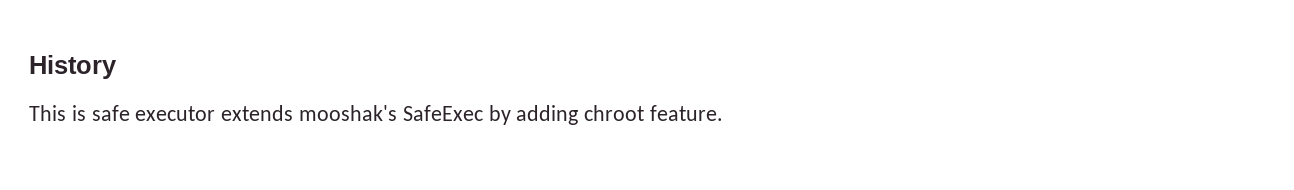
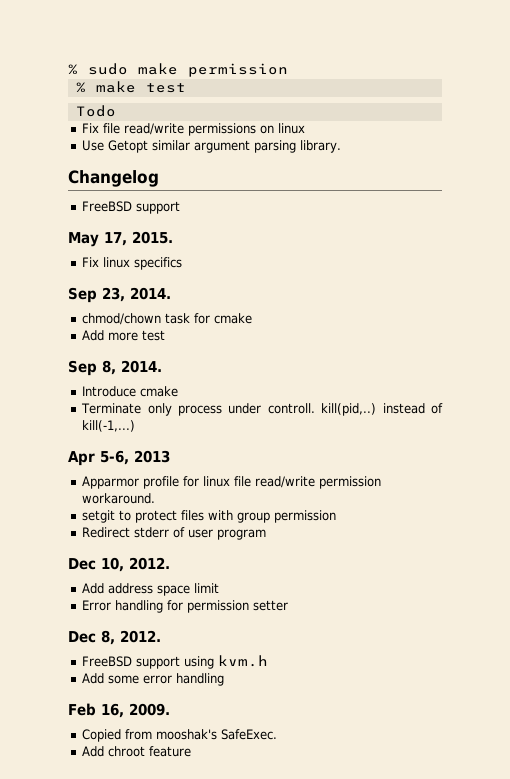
[29,55,117,79] [29,105,724,125] History // This is safe executor extends mooshak's SafeExec by adding chroot feature. -> [68,63,288,77] [75,81,186,93] [75,105,116,117] [82,123,306,136] [82,140,342,153] [68,170,159,187] [82,201,181,214] [68,231,173,247] [82,257,183,270] [68,287,171,303] [82,313,253,325] [82,330,166,341] [68,360,162,376] [82,386,179,397] [81,403,443,416] [82,420,136,432] [68,450,170,466] [82,476,382,489] [82,493,156,504] [82,510,337,523] [82,527,267,540] [68,557,170,572] [82,583,220,596] [82,600,289,613] [68,630,161,645] [82,655,269,669] [82,673,225,686] [68,703,170,718] [82,729,278,742] [82,746,192,757] % sudo make permission // % make test // Todo // Fix file read/write permissions on linux // Use Getopt similar argument parsing library. // Changelog // FreeBSD support // May 17, 2015. // Fix linux specifics // Sep 23, 2014. // chmod/chown task for cmake // Add more test // Sep 8, 2014. // Introduce cmake // Terminate only process under controll. kill(pid,..) instead of kill(-1,...) // Apr 5-6, 2013 // Apparmor profile for linux file read/write permission workaround. // setgit to protect files with group permission // Redirect stderr of user program // Dec 10, 2012. // Add address space limit // Error handling for permission setter // Dec 8, 2012. // FreeBSD support using kvm.h // Add some error handling // Feb 16, 2009. // Copied from mooshak's SafeExec. // Add chroot feature

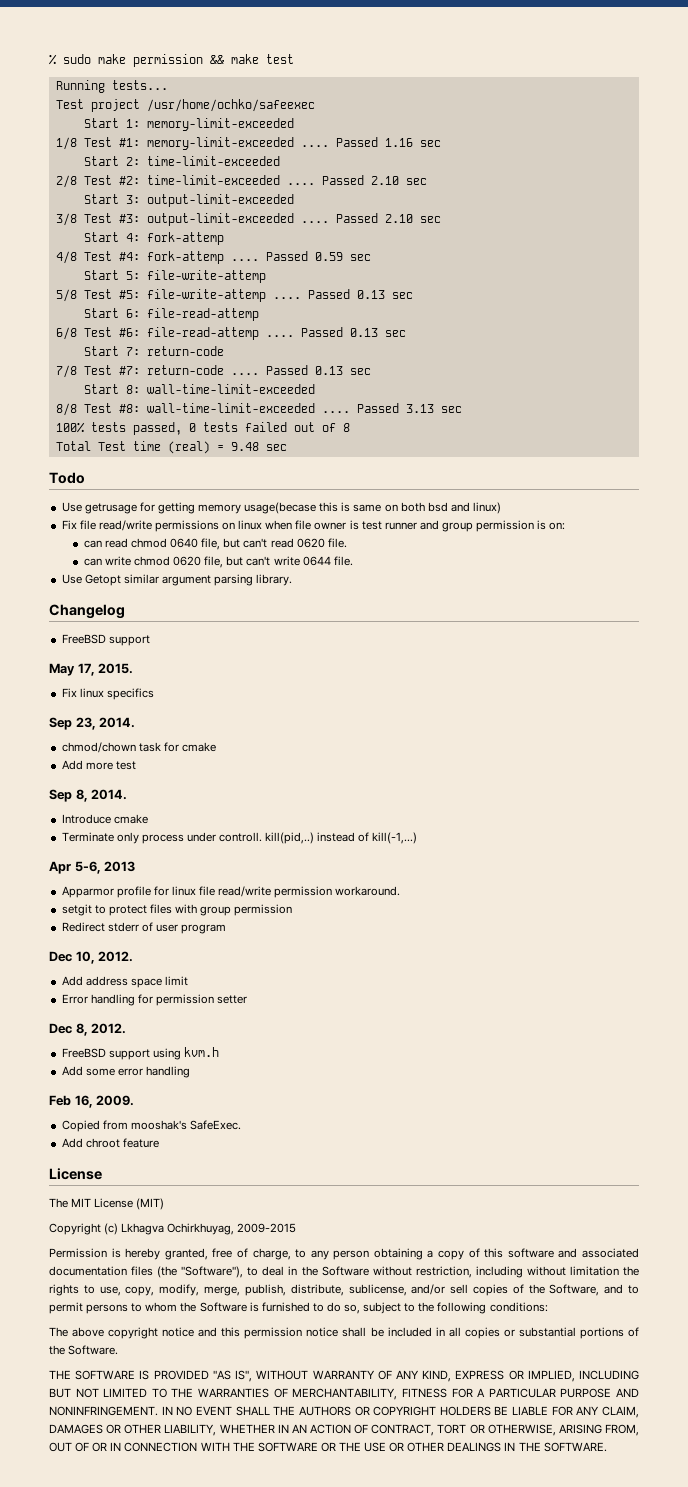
[75,82,86,93] // % -> [210,55,224,64] &&
[75,105,116,117] Todo -> [55,80,168,93] [55,99,315,112] [83,118,294,131] [55,137,441,150] [83,156,280,166] [55,175,427,188] [83,194,294,207] [55,213,441,226] [83,232,224,245] [55,251,371,264] [83,270,266,283] [55,289,413,302] [83,308,259,321] [55,327,406,340] [83,346,224,356] [55,365,371,378] [83,384,315,394] [55,403,462,416] [55,422,350,435] [55,441,287,454] [49,472,85,484] [61,502,502,514] Running tests... // Test project /usr/home/ochko/safeexec // Start 1: memory-limit-exceeded // 1/8 Test #1: memory-limit-exceeded .... Passed 1.16 sec // Start 2: time-limit-exceeded // 2/8 Test #2: time-limit-exceeded .... Passed 2.10 sec // Start 3: output-limit-exceeded // 3/8 Test #3: output-limit-exceeded .... Passed 2.10 sec // Start 4: fork-attemp // 4/8 Test #4: fork-attemp .... Passed 0.59 sec // Start 5: file-write-attemp // 5/8 Test #5: file-write-attemp .... Passed 0.13 sec // Start 6: file-read-attemp // 6/8 Test #6: file-read-attemp .... Passed 0.13 sec // Start 7: return-code // 7/8 Test #7: return-code .... Passed 0.13 sec // Start 8: wall-time-limit-exceeded // 8/8 Test #8: wall-time-limit-exceeded .... Passed 3.13 sec // 100% tests passed, 0 tests failed out of 8 // Total Test time (real) = 9.48 sec // Todo // Use getrusage for getting memory usage(becase this is same on both bsd and linux)
(306, 128) none -> [265,520,566,532] [83,538,347,550] [83,556,353,568] when file owner is test runner and group permission is on: // can read chmod 0640 file, but can't read 0620 file. // can write chmod 0620 file, but can't write 0644 file.
(192, 751) none -> [49,1168,102,1180] [49,1198,165,1210] [49,1223,297,1235] [49,1248,639,1260] [49,1266,639,1278] [49,1284,639,1296] [49,1302,548,1314] [49,1327,639,1339] [49,1345,119,1355] [49,1370,639,1382] [49,1388,640,1400] [49,1406,639,1418] [49,1424,640,1436] [49,1442,607,1452] // License // The MIT License (MIT) // Copyright (c) Lkhagva Ochirkhuyag, 2009-2015 // Permission is hereby granted, free of charge, to any person obtaining a copy of this software and associated documentation files (the "Software"), to deal in the Software without restriction, including without limitation the rights to use, copy, modify, merge, publish, distribute, sublicense, and/or sell copies of the Software, and to permit persons to whom the Software is furnished to do so, subject to the following conditions: // The above copyright notice and this permission notice shall be included in all copies or substantial portions of the Software. // THE SOFTWARE IS PROVIDED "AS IS", WITHOUT WARRANTY OF ANY KIND, EXPRESS OR IMPLIED, INCLUDING BUT NOT LIMITED TO THE WARRANTIES OF MERCHANTABILITY, FITNESS FOR A PARTICULAR PURPOSE AND NONINFRINGEMENT. IN NO EVENT SHALL THE AUTHORS OR COPYRIGHT HOLDERS BE LIABLE FOR ANY CLAIM, DAMAGES OR OTHER LIABILITY, WHETHER IN AN ACTION OF CONTRACT, TORT OR OTHERWISE, ARISING FROM, OUT OF OR IN CONNECTION WITH THE SOFTWARE OR THE USE OR OTHER DEALINGS IN THE SOFTWARE.

